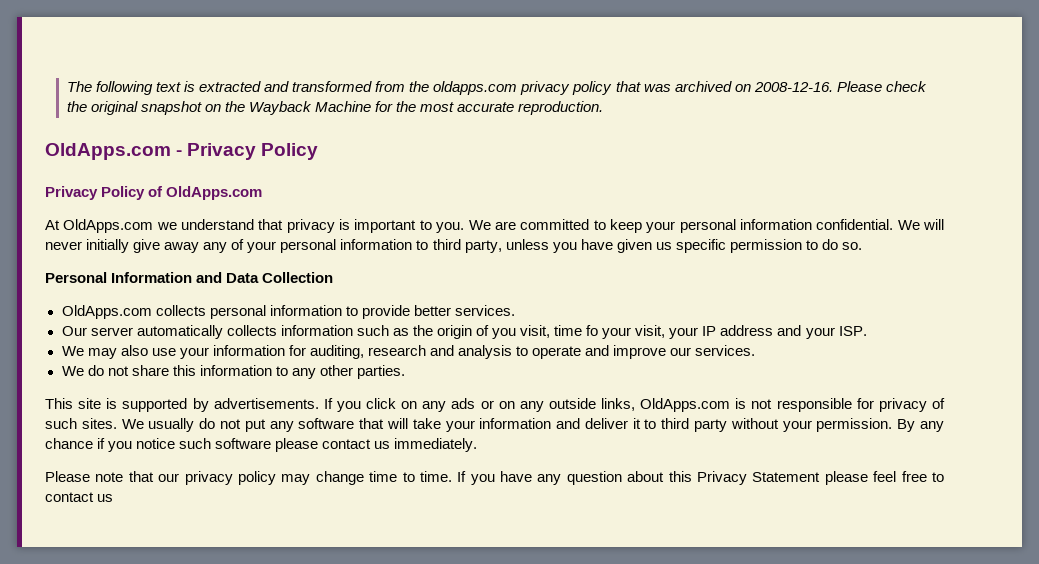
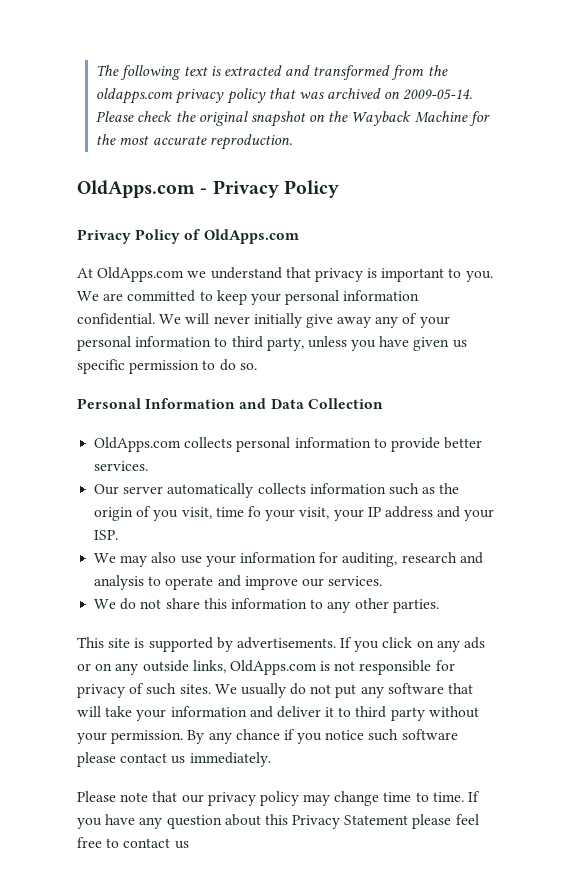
[753,82,833,92] 2008-12-16. -> [403,89,473,100] 2009-05-14.

